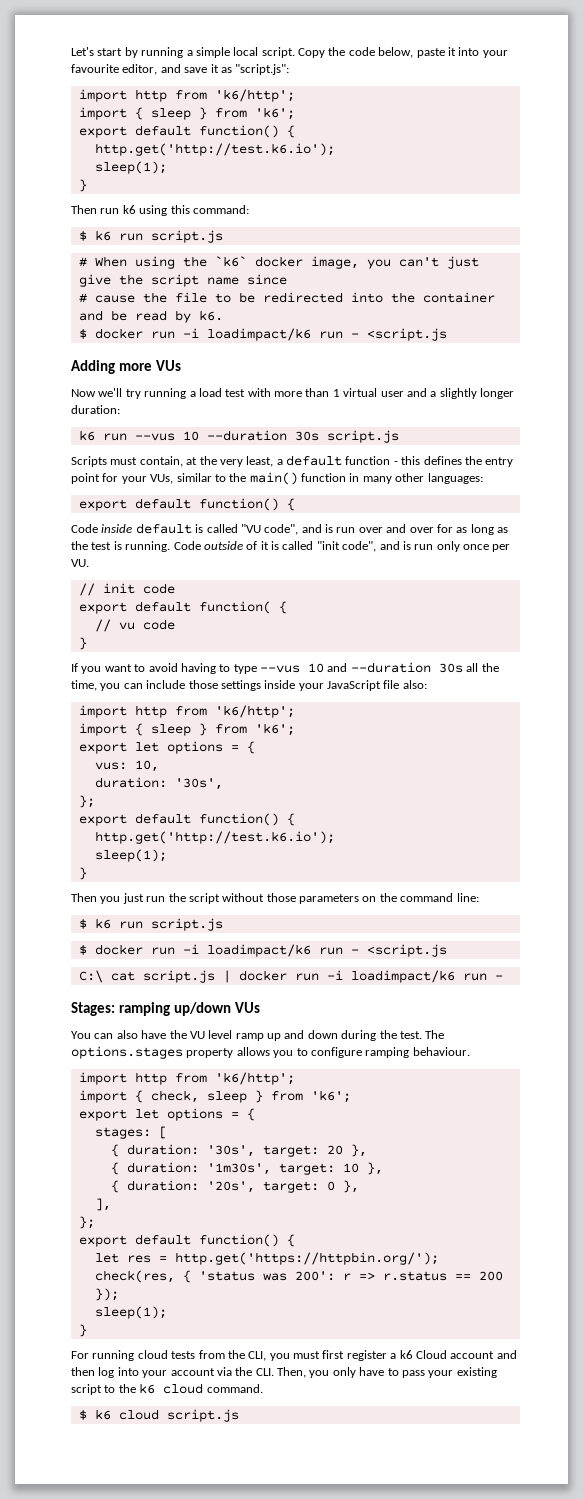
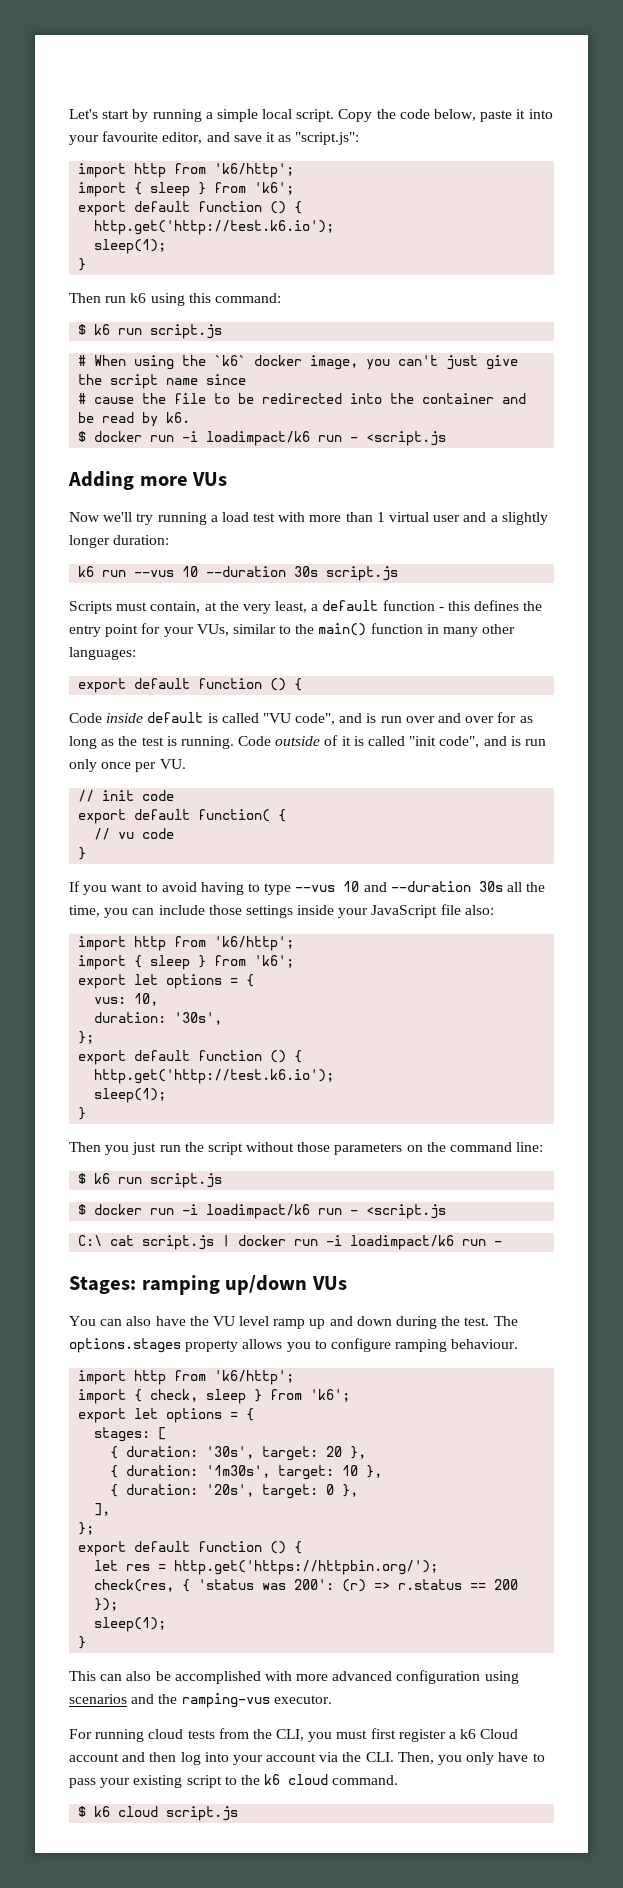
[198,125,279,138] function() -> [198,201,287,214] function ()
[198,498,279,511] function() -> [198,678,287,691] function ()
[198,813,279,826] function() -> [198,1050,287,1063] function ()
[198,1234,279,1247] function() -> [198,1541,287,1554] function ()
[342,1273,351,1281] r -> [342,1579,367,1592] (r)
(87, 1330) none -> [69,1670,519,1684] [69,1693,332,1708] // This can also be accomplished with more advanced configuration using scenarios and the ramping-vus executor.

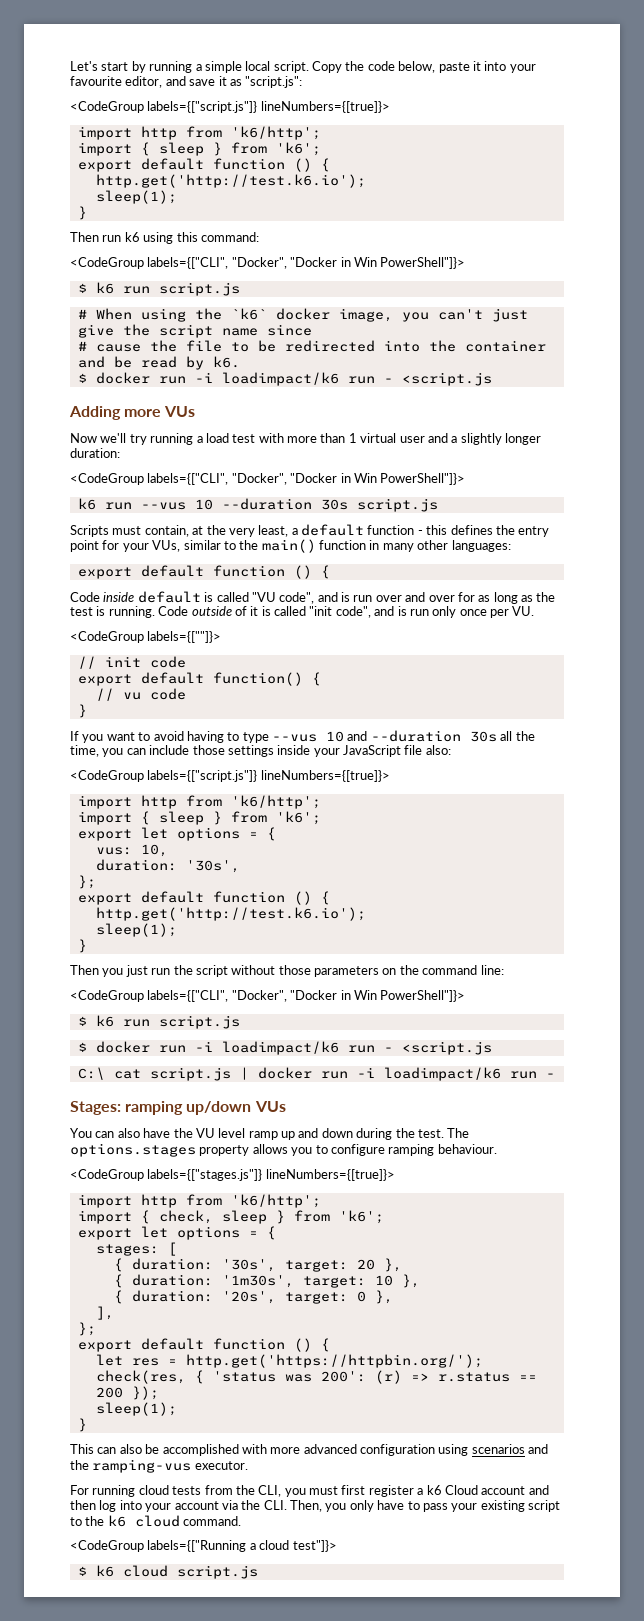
(360, 138) none -> [70,101,390,113] // <CodeGroup labels={["script.js"]} lineNumbers={[true]}>
(281, 298) none -> [70,257,466,269] // <CodeGroup labels={["CLI", "Docker", "Docker in Win PowerShell"]}>
(170, 540) none -> [70,473,466,485] // <CodeGroup labels={["CLI", "Docker", "Docker in Win PowerShell"]}>
(186, 764) none -> [70,631,222,643] // <CodeGroup labels={[""]}>
[198,809,271,822] function( -> [212,672,303,686] function()
(494, 910) none -> [70,770,390,782] // <CodeGroup labels={["script.js"]} lineNumbers={[true]}>
(544, 1147) none -> [70,990,466,1002] // <CodeGroup labels={["CLI", "Docker", "Docker in Win PowerShell"]}>
(519, 1344) none -> [70,1169,395,1181] // <CodeGroup labels={["stages.js"]} lineNumbers={[true]}>
(399, 1780) none -> [70,1540,337,1552] // <CodeGroup labels={["Running a cloud test"]}>

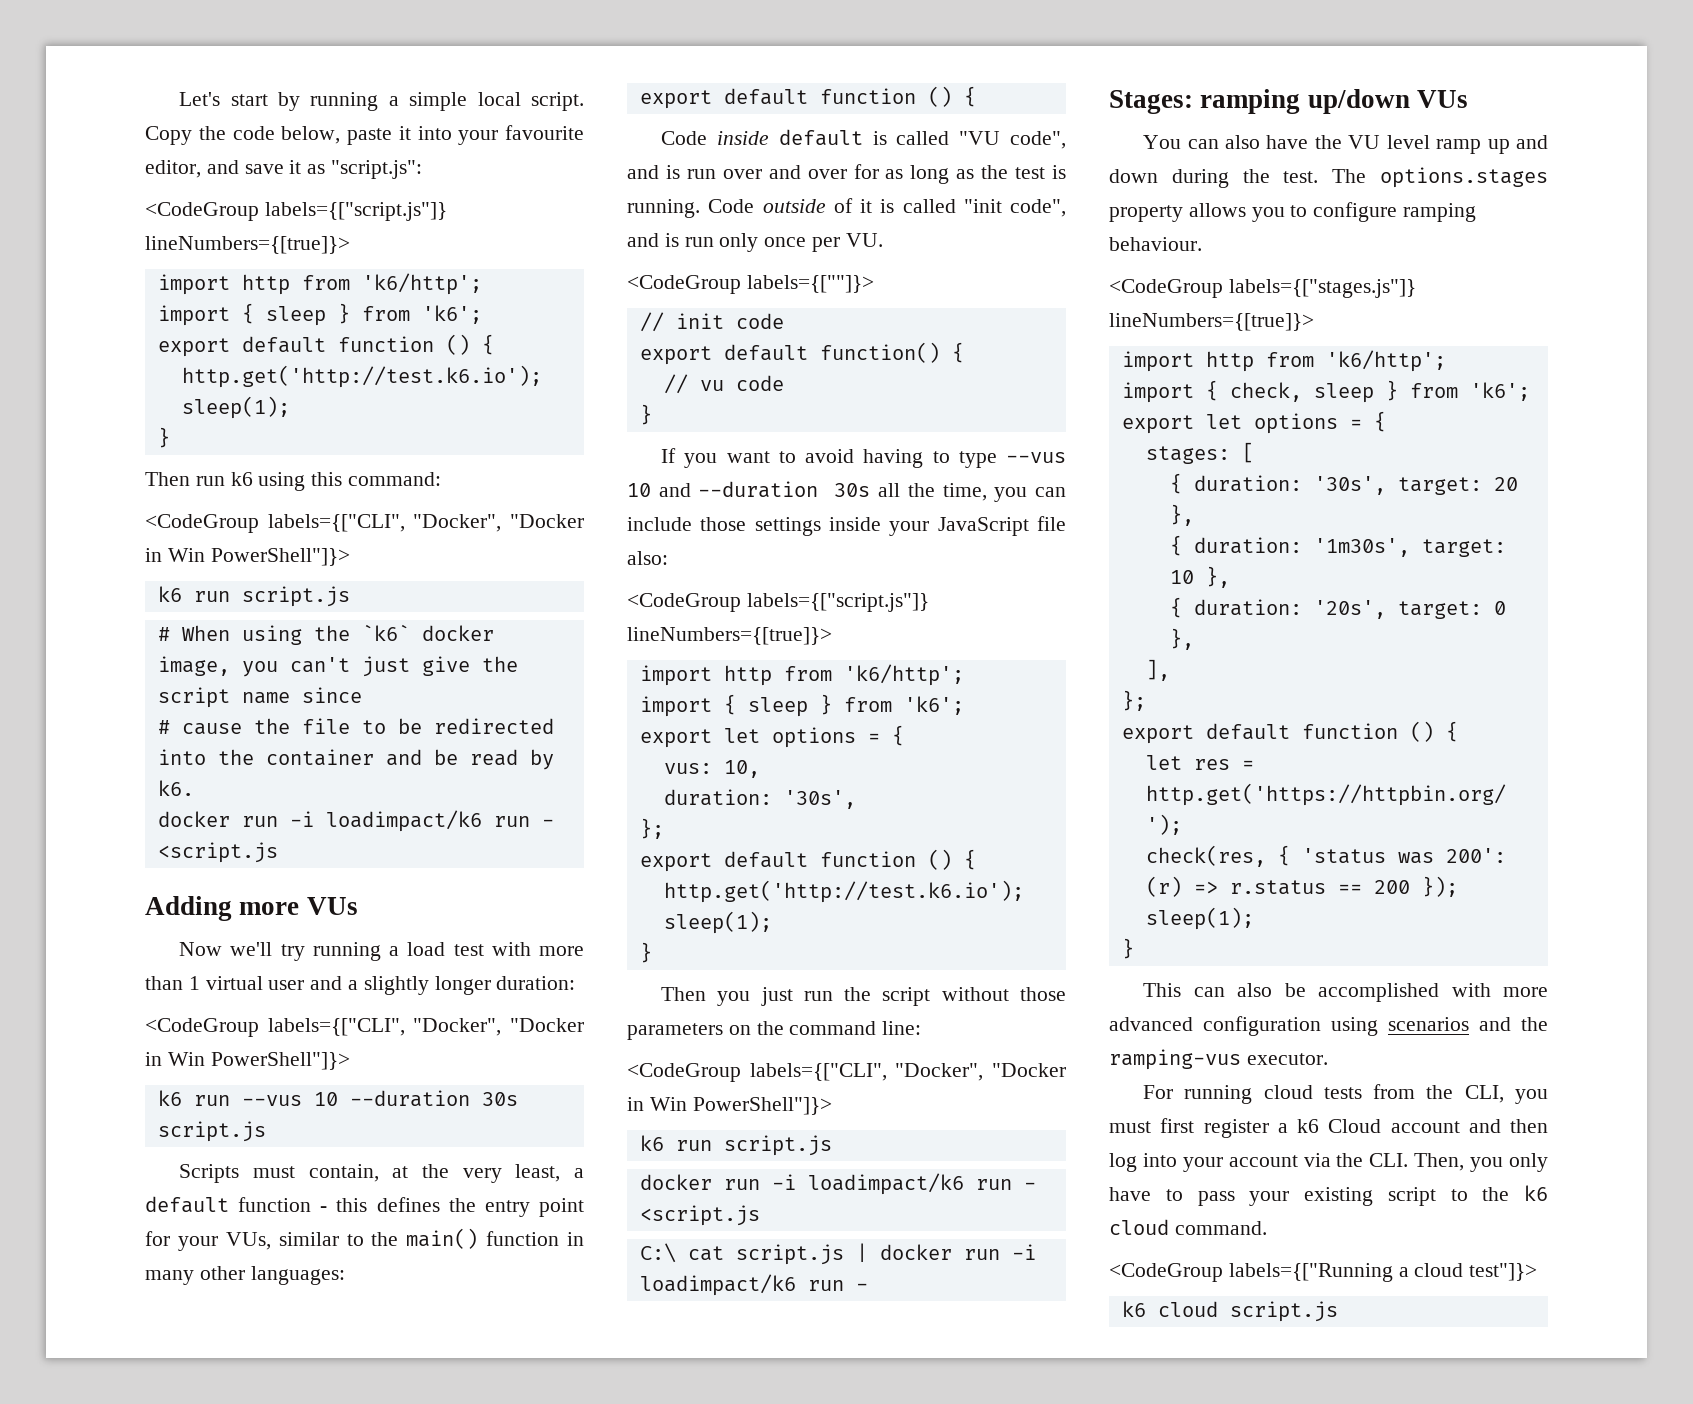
[77,283,87,293] $ -> (350, 557) none
[77,373,87,383] $ -> (194, 788) none
[77,1015,240,1029] [77,1042,87,1052] $ k6 run script.js // $ -> [639,1135,832,1156] k6 run script.js //
[77,1566,87,1576] $ -> (1538, 1272) none

